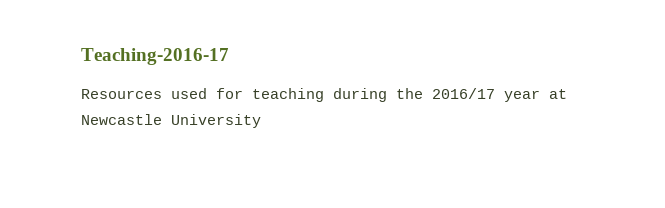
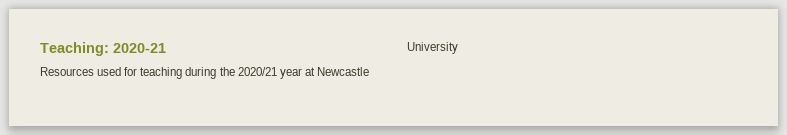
[81,48,229,65] Teaching-2016-17 -> [40,42,166,56] Teaching: 2020-21
[432,88,495,99] 2016/17 -> [237,67,277,76] 2020/21

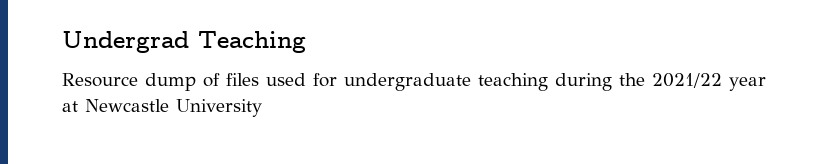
[40,42,166,56] [40,67,94,76] Teaching: 2020-21 // Resources -> [62,31,306,53] [62,73,259,91] Undergrad Teaching // Resource dump of files
(138, 71) none -> [344,73,471,91] undergraduate
[237,67,277,76] 2020/21 -> [652,73,722,88] 2021/22

